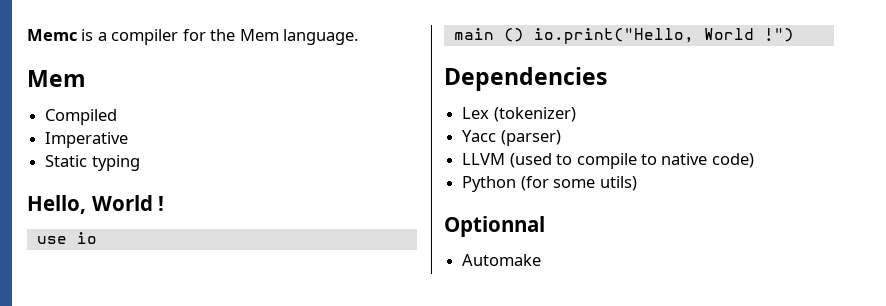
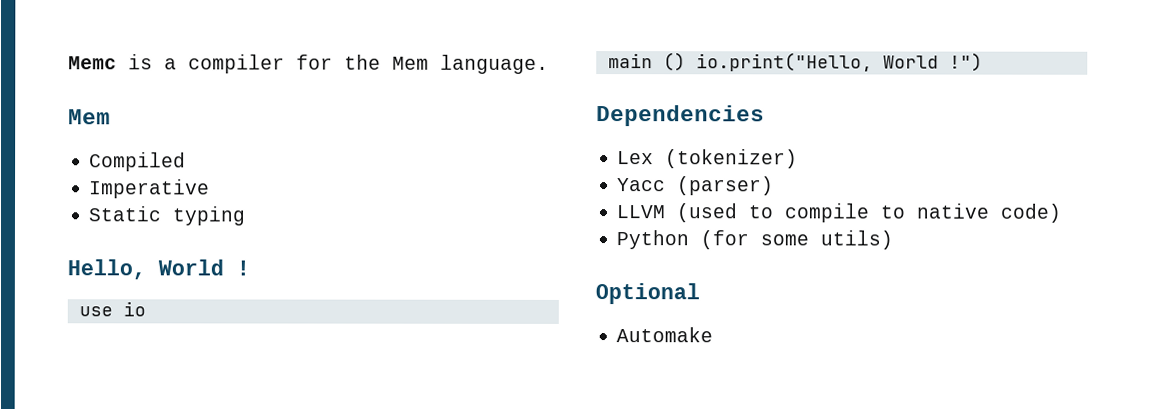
[444,216,545,237] Optionnal -> [595,283,700,305] Optional

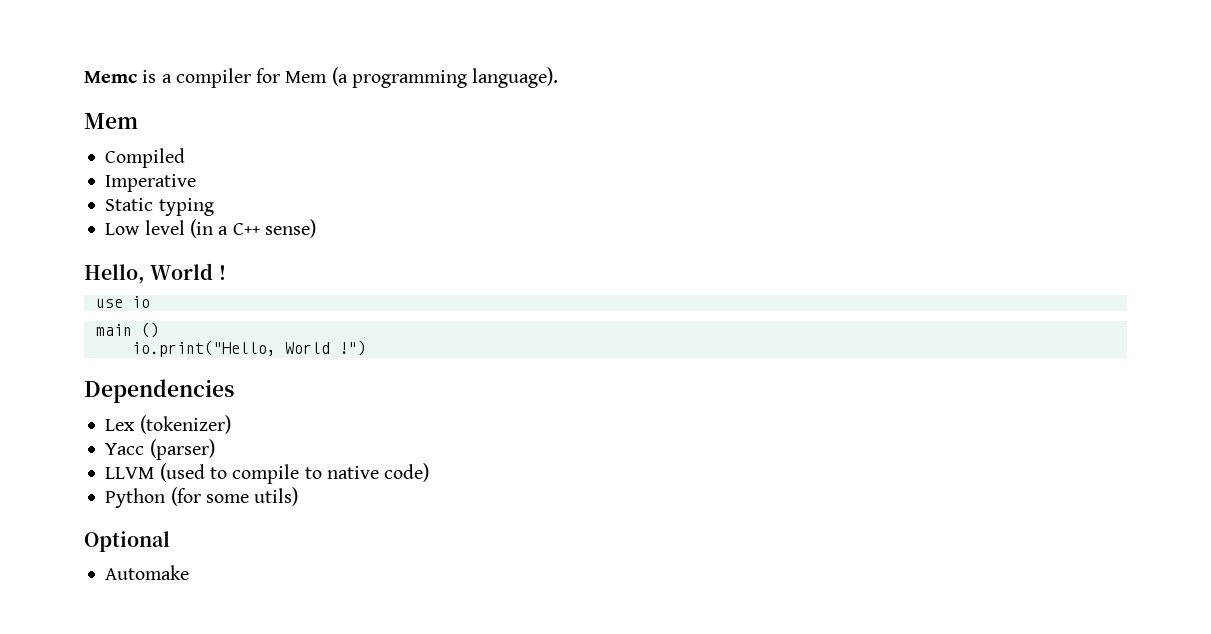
[344,54,549,74] the Mem language. -> [285,67,559,88] Mem (a programming language).
(246, 216) none -> [105,219,316,238] // Low level (in a C++ sense)
(686, 62) none -> (159, 330) //

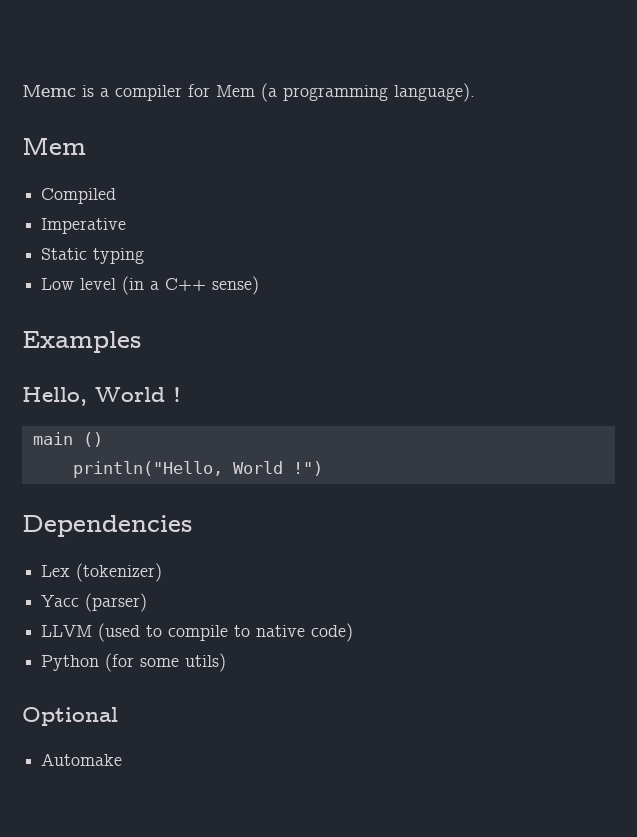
(316, 228) none -> [22,331,141,353] // Examples
[95,296,150,308] // use io -> (181, 394) none
[131,340,276,357] io.print("Hello, -> [72,461,223,478] println("Hello,

